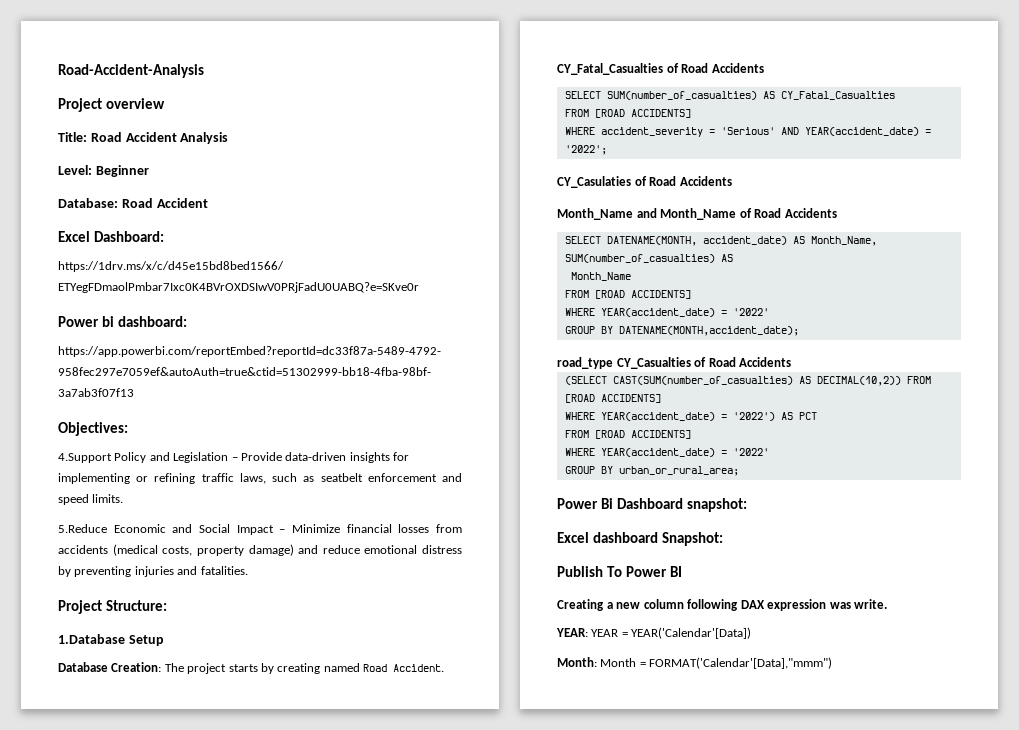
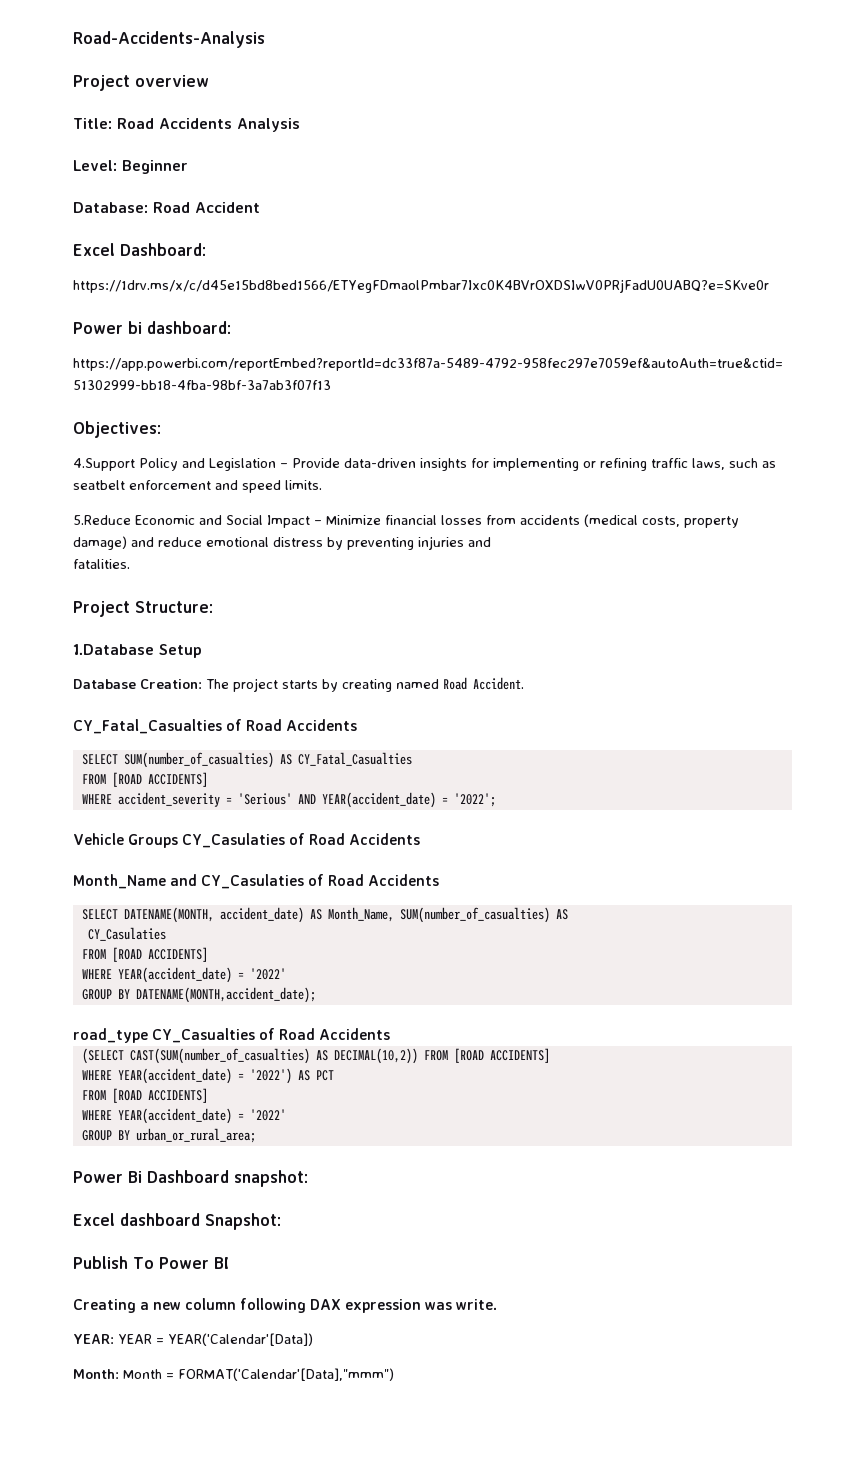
[58,64,204,78] Road-Accident-Analysis -> [73,31,265,48] Road-Accidents-Analysis
[125,132,177,142] Accident -> [159,118,232,129] Accidents
(198, 570) none -> (491, 542) //
(607, 150) none -> [73,833,179,848] Vehicle Groups
[660,208,737,220] Month_Name -> [201,874,305,889] CY_Casulaties
[570,272,631,281] Month_Name -> [87,927,166,941] CY_Casulaties

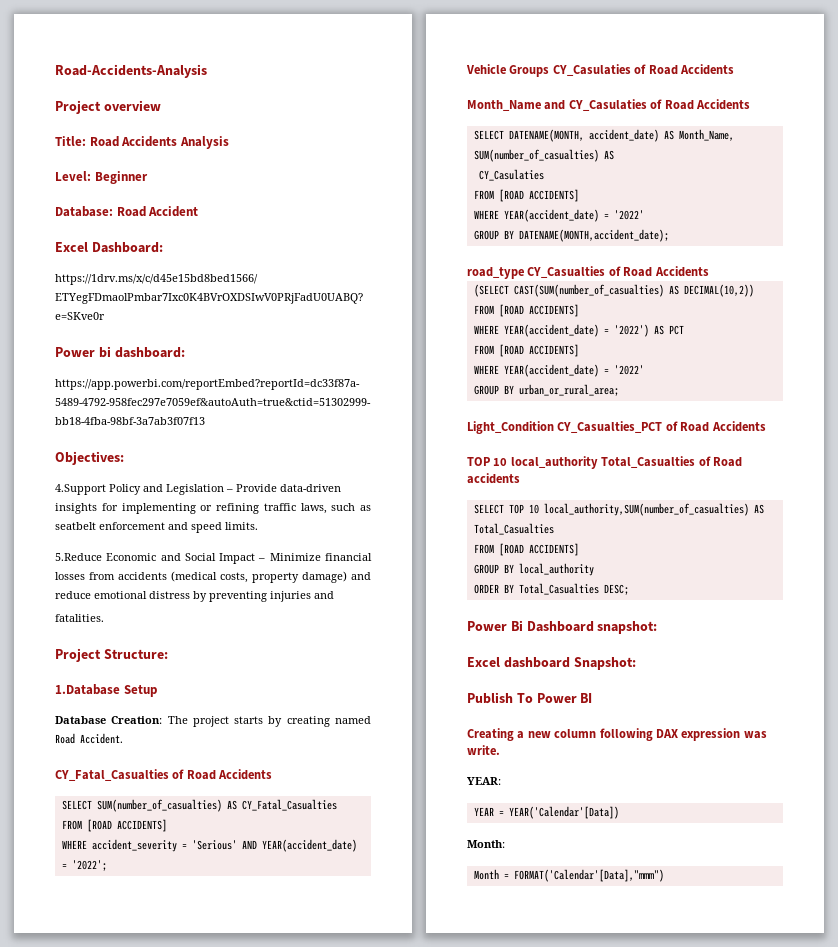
(256, 1135) none -> [467,421,766,434] [467,456,742,469] [467,473,520,484] [473,503,764,516] [473,523,554,535] [473,543,579,556] [473,563,594,576] [473,583,629,595] // Light_Condition CY_Casualties_PCT of Road Accidents // TOP 10 local_authority Total_Casualties of Road accidents // SELECT TOP 10 local_authority,SUM(number_of_casualties) AS Total_Casualties // FROM [ROAD ACCIDENTS] // GROUP BY local_authority // ORDER BY Total_Casualties DESC;
(114, 1339) none -> (501, 781) //
(119, 1374) none -> (505, 844) //

